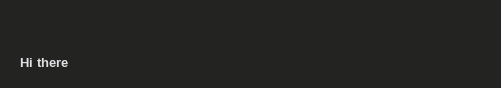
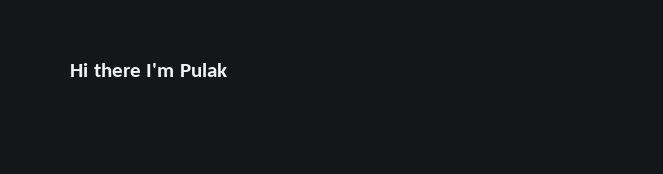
(68, 62) none -> [146,63,227,77] I'm Pulak

